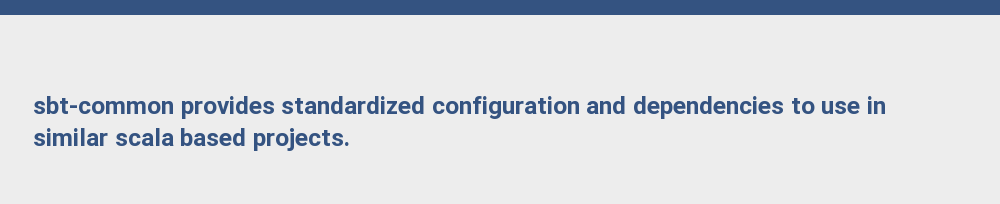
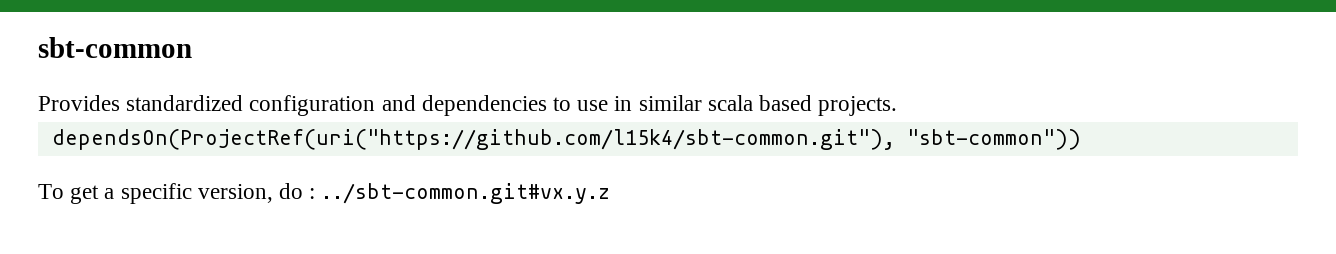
[180,96,275,119] provides -> [38,95,120,111] // Provides
(350, 139) none -> [51,129,1081,150] [38,183,611,204] // dependsOn(ProjectRef(uri("https://github.com/l15k4/sbt-common.git"), "sbt-common")) // To get a specific version, do : ../sbt-common.git#vx.y.z

